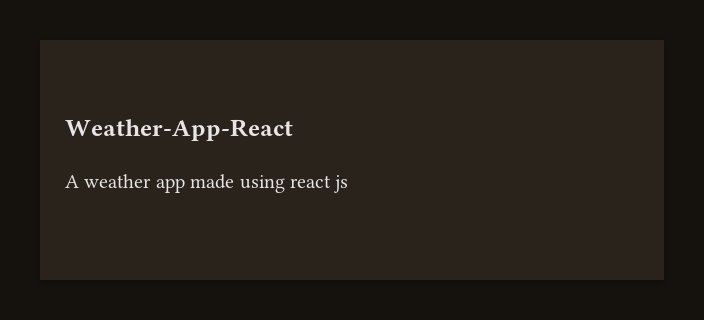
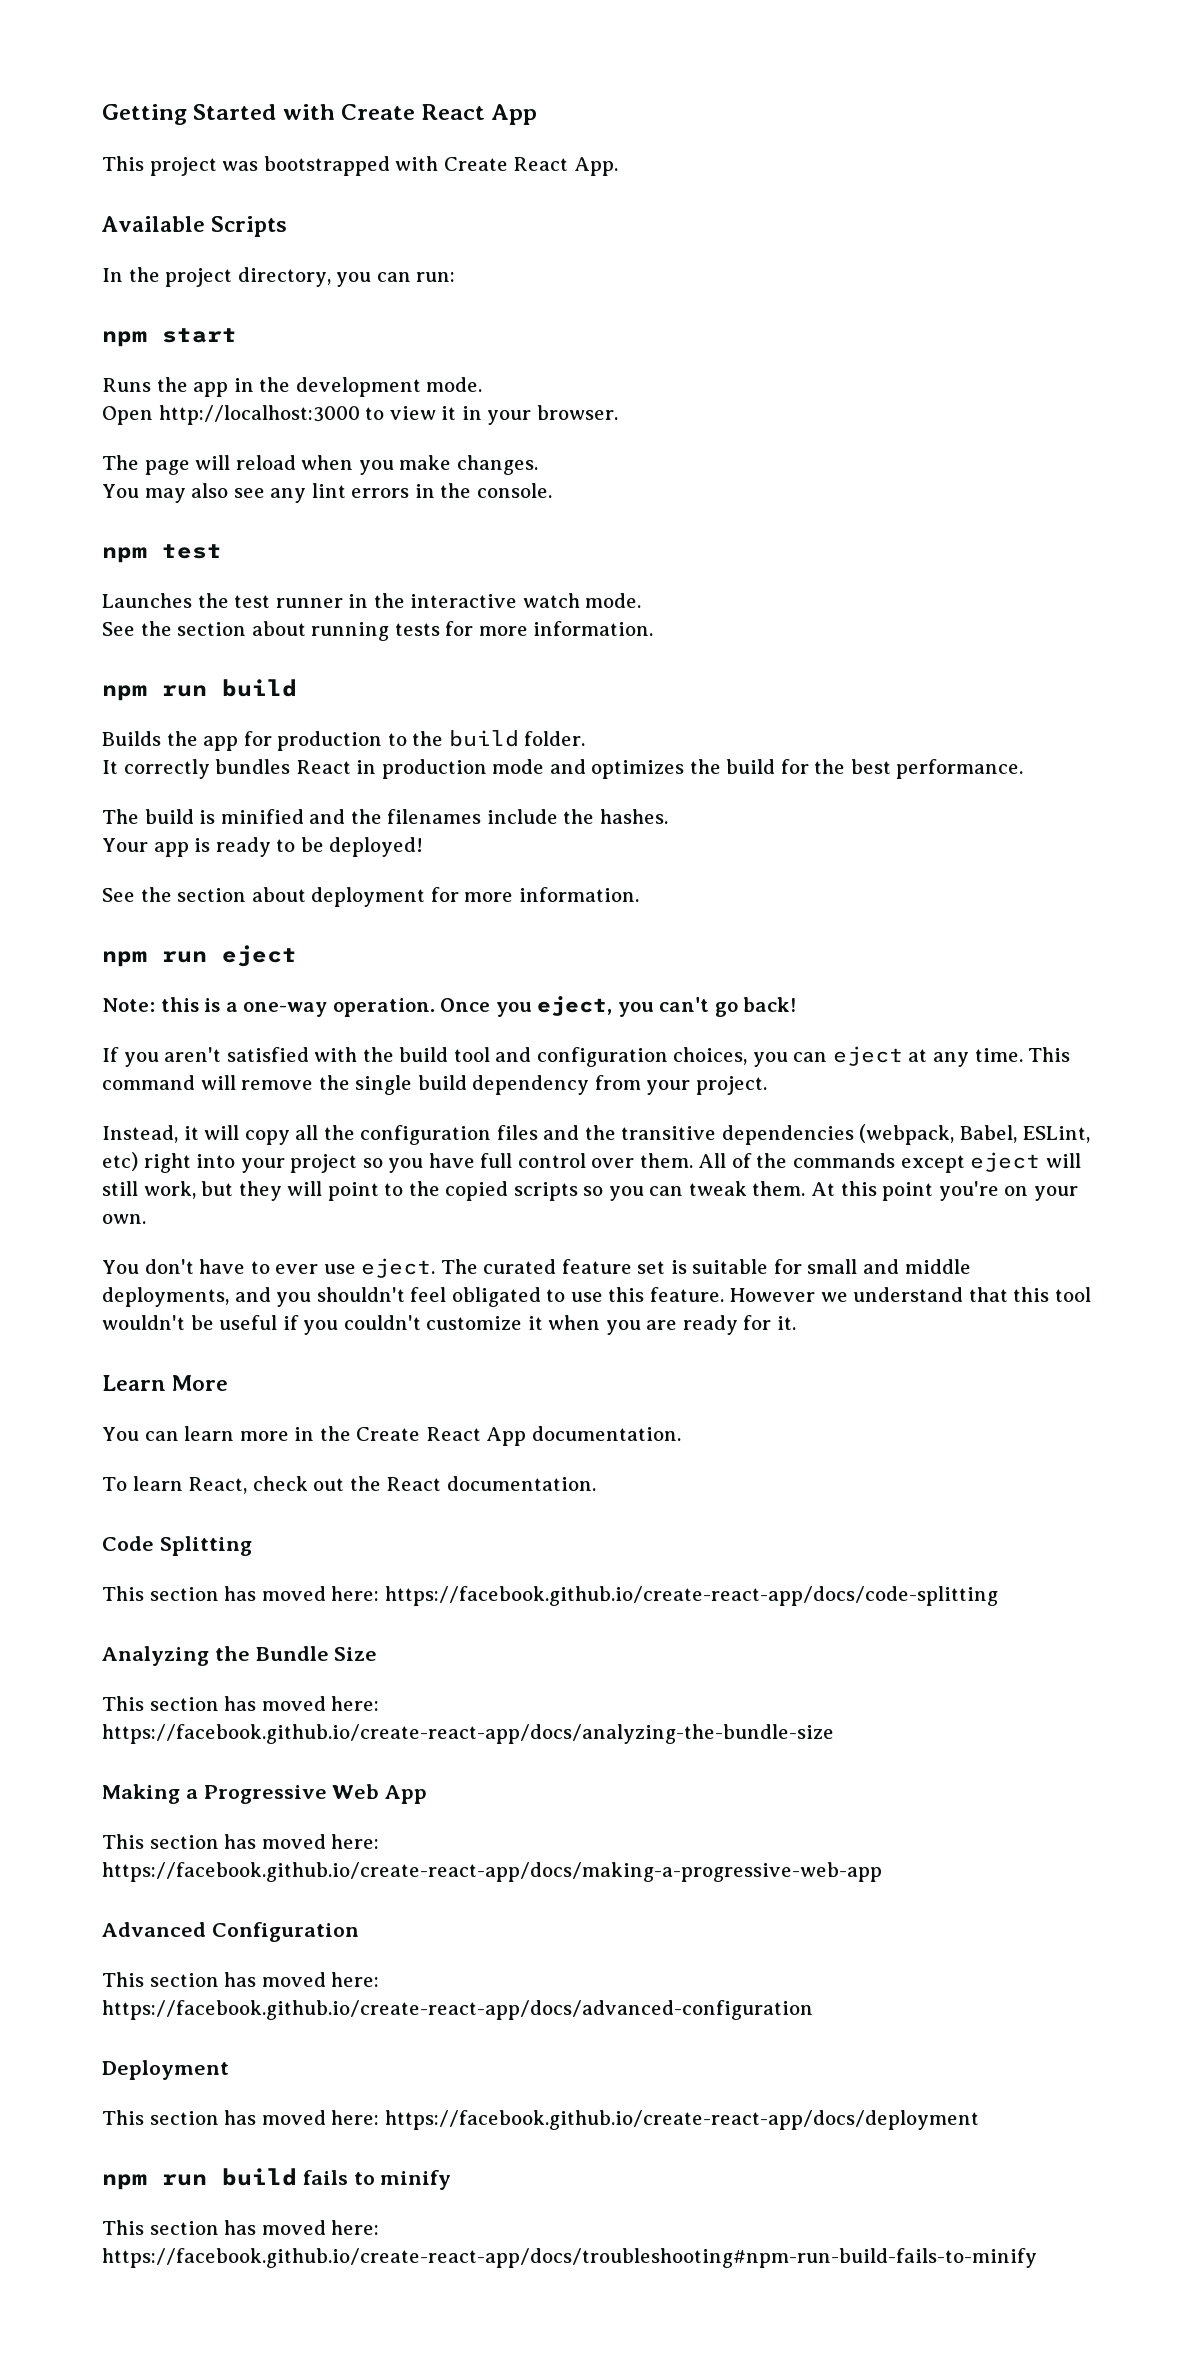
[65,119,293,141] [65,174,349,193] Weather-App-React // A weather app made using react js -> [102,104,537,125] [102,156,618,176] [101,216,288,237] [102,267,456,287] [102,328,237,347] [102,377,483,397] [102,405,618,425] [102,455,538,475] [102,483,552,503] [102,544,222,563] [102,593,642,608] [102,621,654,641] [102,679,297,701] [102,730,586,751] [102,759,1024,779] [102,809,668,824] [102,837,424,857] [102,887,639,907] [102,945,297,967] [102,996,797,1017] [102,1046,1071,1067] [102,1075,767,1095] [102,1124,1091,1145] [102,1152,1081,1173] [102,1181,1078,1201] [102,1214,146,1224] [102,1258,971,1278] [102,1287,1092,1307] [102,1315,796,1335] [102,1375,229,1391] [102,1426,681,1446] [102,1476,596,1494] [102,1536,252,1556] [102,1586,998,1606] [102,1646,378,1666] [102,1696,380,1711] [102,1724,834,1744] [102,1784,428,1804] [102,1834,380,1849] [102,1862,882,1882] [102,1922,359,1942] [102,1972,380,1987] [102,2000,813,2020] [102,2060,229,2080] [102,2110,979,2130] [102,2168,452,2190] [102,2220,380,2235] [102,2248,1037,2268] Getting Started with Create React App // This project was bootstrapped with Create React App. // Available Scripts // In the project directory, you can run: // npm start // Runs the app in the development mode. // Open http://localhost:3000 to view it in your browser. // The page will reload when you make changes. // You may also see any lint errors in the console. // npm test // Launches the test runner in the interactive watch mode. // See the section about running tests for more information. // npm run build // Builds the app for production to the build folder. // It correctly bundles React in production mode and optimizes the build for the best performance. // The build is minified and the filenames include the hashes. // Your app is ready to be deployed! // See the section about deployment for more information. // npm run eject // Note: this is a one-way operation. Once you eject, you can't go back! // If you aren't satisfied with the build tool and configuration choices, you can eject at any time. This command will remove the single build dependency from your project. // Instead, it will copy all the configuration files and the transitive dependencies (webpack, Babel, ESLint, etc) right into your project so you have full control over them. All of the commands except eject will still work, but they will point to the copied scripts so you can tweak them. At this point you're on your own. // You don't have to ever use eject. The curated feature set is suitable for small and middle deployments, and you shouldn't feel obligated to use this feature. However we understand that this tool wouldn't be useful if you couldn't customize it when you are ready for it. // Learn More // You can learn more in the Create React App documentation. // To learn React, check out the React documentation. // Code Splitting // This section has moved here: https://facebook.github.io/create-react-app/docs/code-splitting // Analyzing the Bundle Size // This section has moved here: https://facebook.github.io/create-react-app/docs/analyzing-the-bundle-size // Making a Progressive Web App // This section has moved here: https://facebook.github.io/create-react-app/docs/making-a-progressive-web-app // Advanced Configuration // This section has moved here: https://facebook.github.io/create-react-app/docs/advanced-configuration // Deployment // This section has moved here: https://facebook.github.io/create-react-app/docs/deployment // npm run build fails to minify // This section has moved here: https://facebook.github.io/create-react-app/docs/troubleshooting#npm-run-build-fails-to-minify

